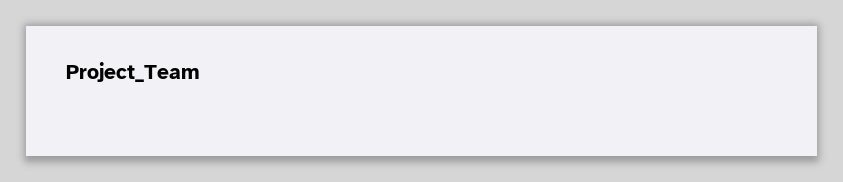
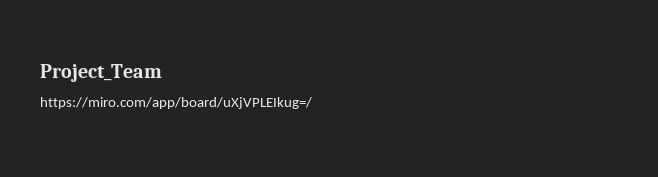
(200, 72) none -> [40,97,312,109] // https://miro.com/app/board/uXjVPLEIkug=/

